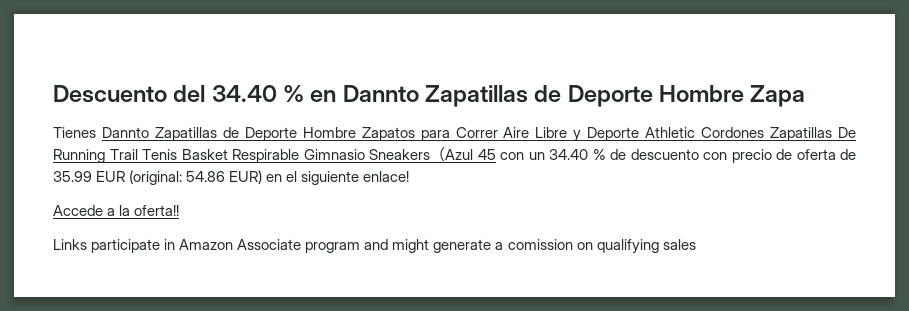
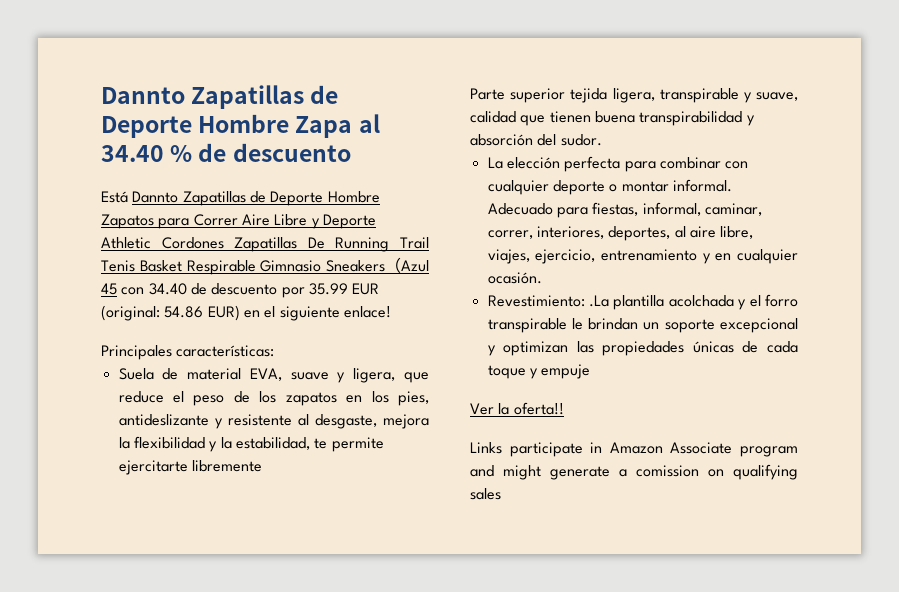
[53,85,337,103] Descuento del 34.40 % en -> (101, 95) none
[53,127,96,138] // Tienes -> [358,114,380,133] [101,143,351,162] [101,191,128,203] al 34.40 % de descuento // Está
[528,149,856,163] un 34.40 % de descuento con precio de oferta de -> [148,283,305,298] 34.40 de descuento por
[53,205,116,216] Accede a -> [101,345,275,360] [118,368,429,383] [118,391,430,406] [118,414,429,429] [118,436,384,452] [118,460,262,475] [470,88,798,103] [470,111,755,126] [470,134,602,146] [487,156,749,172] [487,179,732,195] [487,202,762,218] [487,226,754,241] [487,249,798,264] [487,272,542,284] [487,294,798,310] [487,318,798,333] [487,341,798,356] [487,364,591,379] [470,403,494,415] Principales características: // Suela de material EVA, suave y ligera, que reduce el peso de los zapatos en los pies, antideslizante y resistente al desgaste, mejora la flexibilidad y la estabilidad, te permite ejercitarte libremente // Parte superior tejida ligera, transpirable y suave, calidad que tienen buena transpirabilidad y absorción del sudor. // La elección perfecta para combinar con cualquier deporte o montar informal. Adecuado para fiestas, informal, caminar, correr, interiores, deportes, al aire libre, viajes, ejercicio, entrenamiento y en cualquier ocasión. // Revestimiento: .La plantilla acolchada y el forro transpirable le brindan un soporte excepcional y optimizan las propiedades únicas de cada toque y empuje // Ver

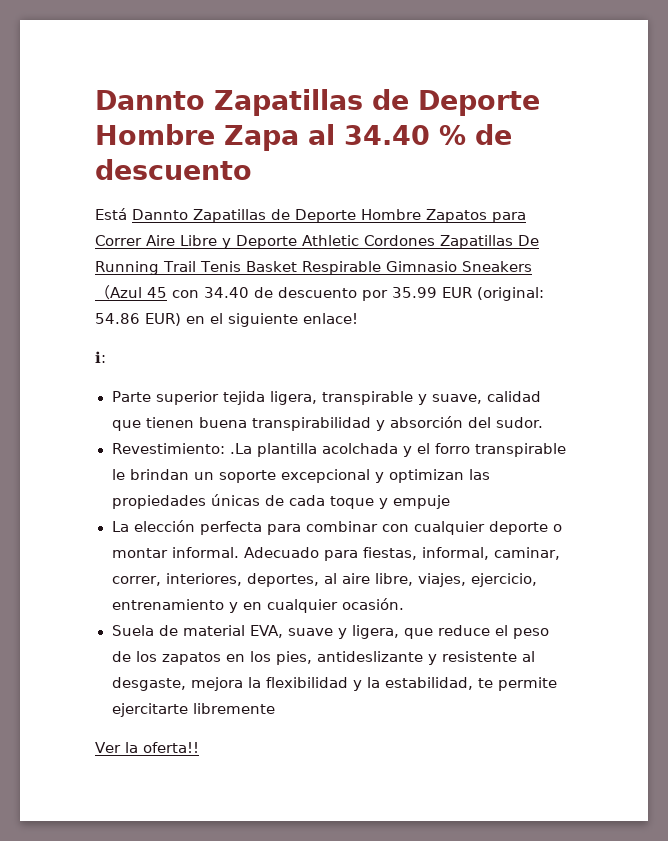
[101,345,275,360] Principales características: -> [95,351,106,363] [111,391,541,405] [111,416,544,431] [111,443,566,457] [111,469,490,483] [111,494,450,509] [111,520,562,535] [111,547,560,561] [111,573,537,587] [111,598,404,613] ℹ: // Parte superior tejida ligera, transpirable y suave, calidad que tienen buena transpirabilidad y absorción del sudor. // Revestimiento: .La plantilla acolchada y el forro transpirable le brindan un soporte excepcional y optimizan las propiedades únicas de cada toque y empuje // La elección perfecta para combinar con cualquier deporte o montar informal. Adecuado para fiestas, informal, caminar, correr, interiores, deportes, al aire libre, viajes, ejercicio, entrenamiento y en cualquier ocasión.
[470,88,798,103] [470,111,755,126] [470,134,602,146] [487,156,749,172] [487,179,732,195] [487,202,762,218] [487,226,754,241] [487,249,798,264] [487,272,542,284] [487,294,798,310] [487,318,798,333] [487,341,798,356] [487,364,591,379] [470,402,564,415] [470,442,798,457] [470,464,798,480] [470,488,501,500] Parte superior tejida ligera, transpirable y suave, calidad que tienen buena transpirabilidad y absorción del sudor. // La elección perfecta para combinar con cualquier deporte o montar informal. Adecuado para fiestas, informal, caminar, correr, interiores, deportes, al aire libre, viajes, ejercicio, entrenamiento y en cualquier ocasión. // Revestimiento: .La plantilla acolchada y el forro transpirable le brindan un soporte excepcional y optimizan las propiedades únicas de cada toque y empuje // Ver la oferta!! // Links participate in Amazon Associate program and might generate a comission on qualifying sales -> [95,742,199,753] Ver la oferta!!

